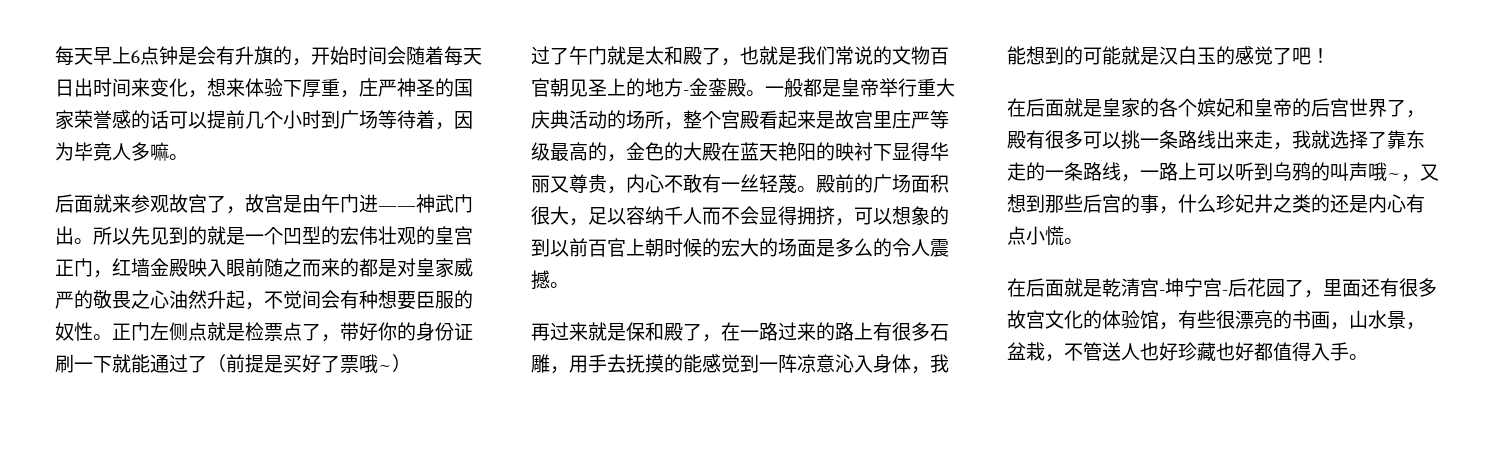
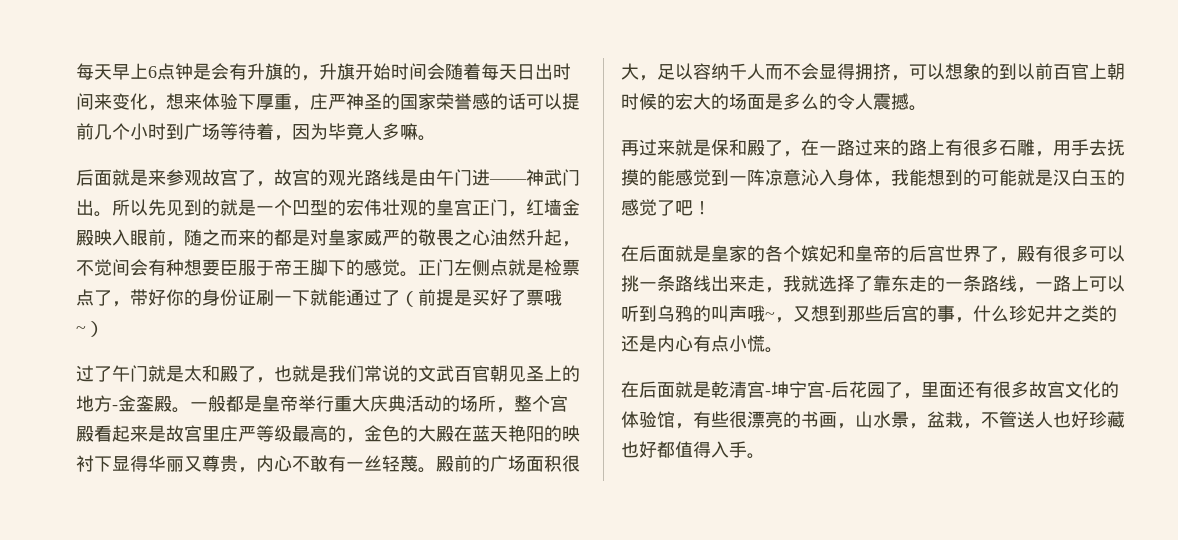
(311, 62) none -> [319,63,355,80] 升旗
(112, 203) none -> [130,169,148,186] 是
(283, 203) none -> [310,169,400,186] 的观光路线
(264, 267) none -> [166,241,184,247] ，
[454,290,473,309] [55,322,93,341] 的奴性 -> [256,259,400,276] 于帝王脚下的感觉
[911,46,930,65] 物 -> [436,365,454,382] 武

